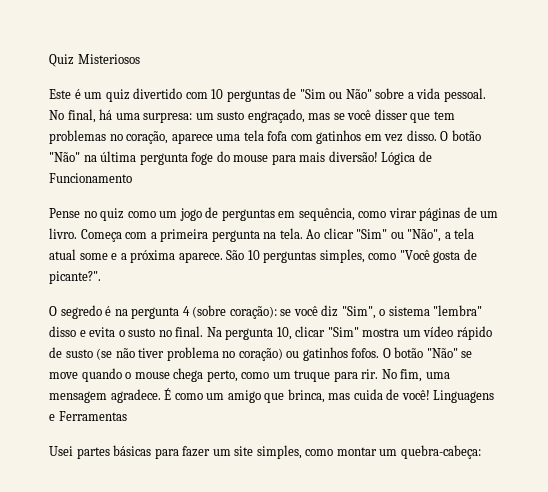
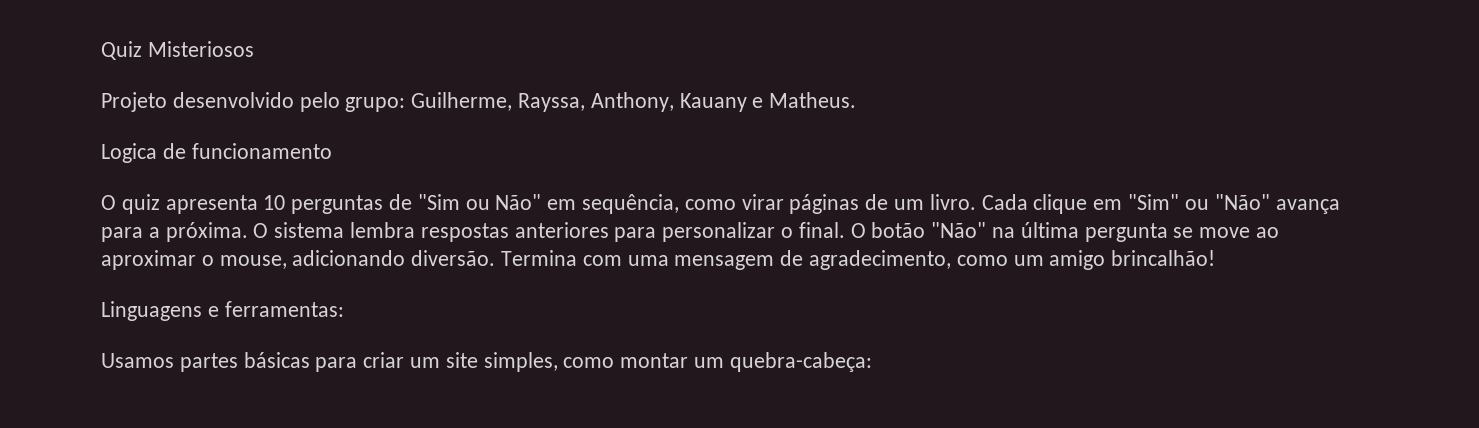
[49,88,208,102] Este é um quiz divertido com -> [101,92,857,112] [101,143,332,163] [101,194,258,214] Projeto desenvolvido pelo grupo: Guilherme, Rayssa, Anthony, Kauany e Matheus. // Logica de funcionamento // O quiz apresenta
[375,88,486,102] [49,109,455,123] [49,130,481,144] [49,151,432,165] [49,173,132,183] [49,207,275,221] sobre a vida pessoal. No final, há uma surpresa: um susto engraçado, mas se você disser que tem problemas no coração, aparece uma tela fofa com gatinhos em vez disso. O botão "Não" na última pergunta foge do mouse para mais diversão! Lógica de Funcionamento // Pense no quiz como um jogo de perguntas -> (542, 202) none
[80,228,475,242] [49,249,477,263] [49,271,101,284] [49,305,483,319] [49,326,492,340] [49,347,473,361] [49,368,450,382] [49,388,495,403] [49,411,127,421] [49,446,73,456] Começa com a primeira pergunta na tela. Ao clicar "Sim" ou "Não", a tela atual some e a próxima aparece. São 10 perguntas simples, como "Você gosta de picante?". // O segredo é na pergunta 4 (sobre coração): se você diz "Sim", o sistema "lembra" disso e evita o susto no final. Na pergunta 10, clicar "Sim" mostra um vídeo rápido de susto (se não tiver problema no coração) ou gatinhos fofos. O botão "Não" se move quando o mouse chega perto, como um truque para rir. No fim, uma mensagem agradece. É como um amigo que brinca, mas cuida de você! Linguagens e Ferramentas // Usei -> [981,194,1340,214] [101,222,1280,242] [101,250,1216,270] [101,301,344,321] [101,353,174,368] Cada clique em "Sim" ou "Não" avança para a próxima. O sistema lembra respostas anteriores para personalizar o final. O botão "Não" na última pergunta se move ao aproximar o mouse, adicionando diversão. Termina com uma mensagem de agradecimento, como um amigo brincalhão! // Linguagens e ferramentas: // Usamos
[182,446,211,457] fazer -> [363,352,405,368] criar

